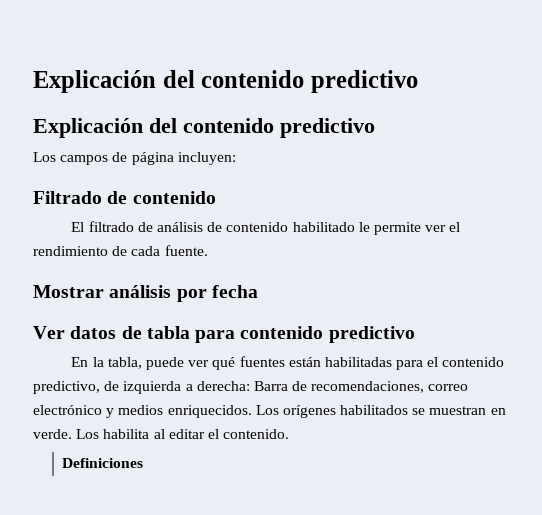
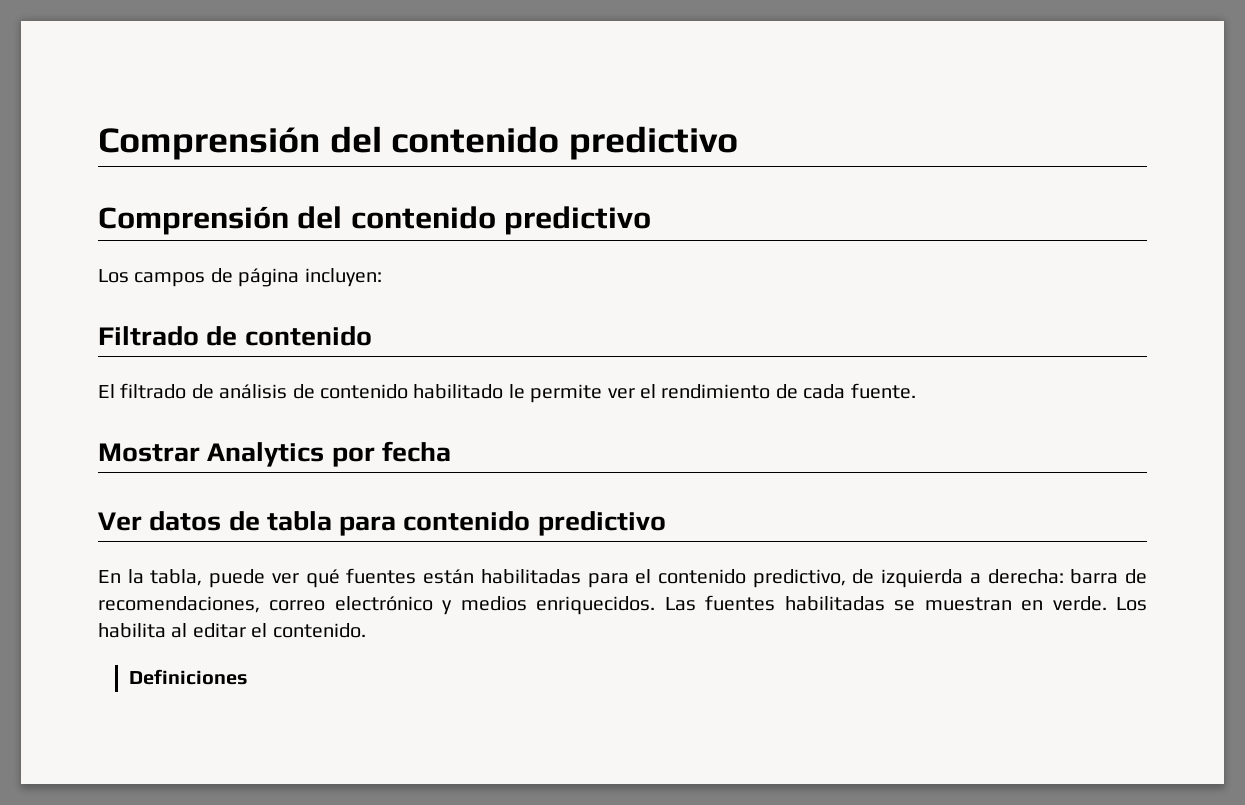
[33,70,418,93] [33,118,143,138] Explicación del contenido predictivo // Explicación -> [98,126,739,160] [98,206,289,235] Comprensión del contenido predictivo // Comprensión
[109,285,172,298] análisis -> [207,442,325,467] Analytics
[253,381,288,391] Barra -> [1070,569,1119,584] barra
[255,405,409,418] Los orígenes habilitados -> [664,595,885,611] Las fuentes habilitadas

